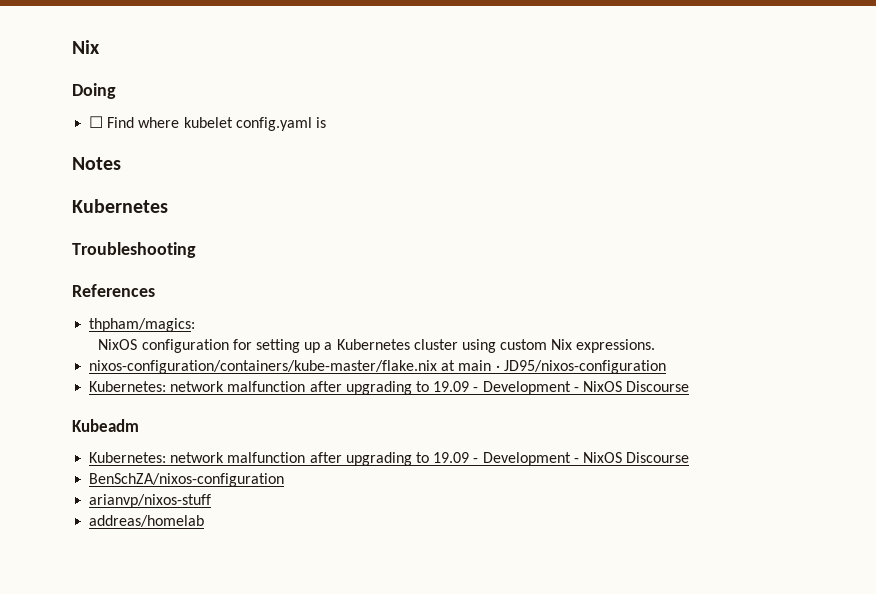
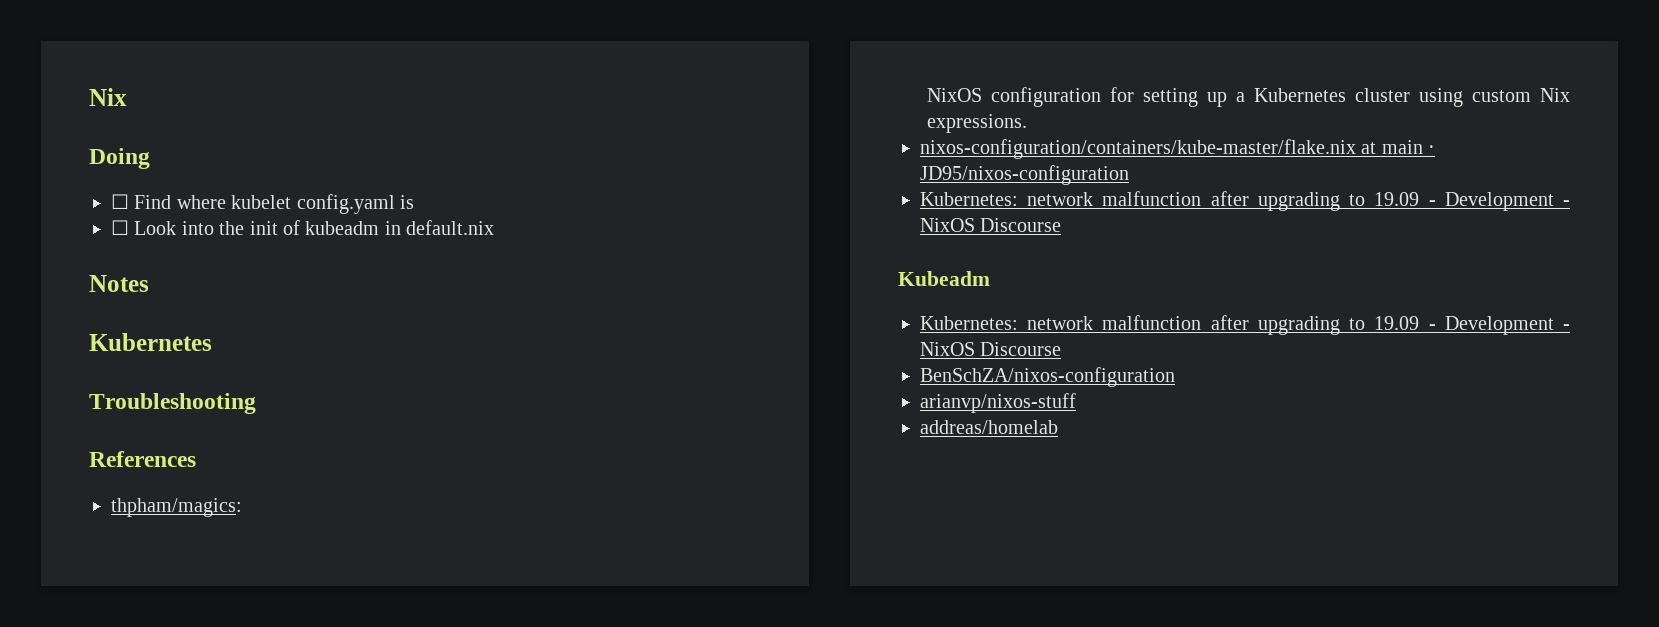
(326, 122) none -> [111,220,495,235] // ☐ Look into the init of kubeadm in default.nix

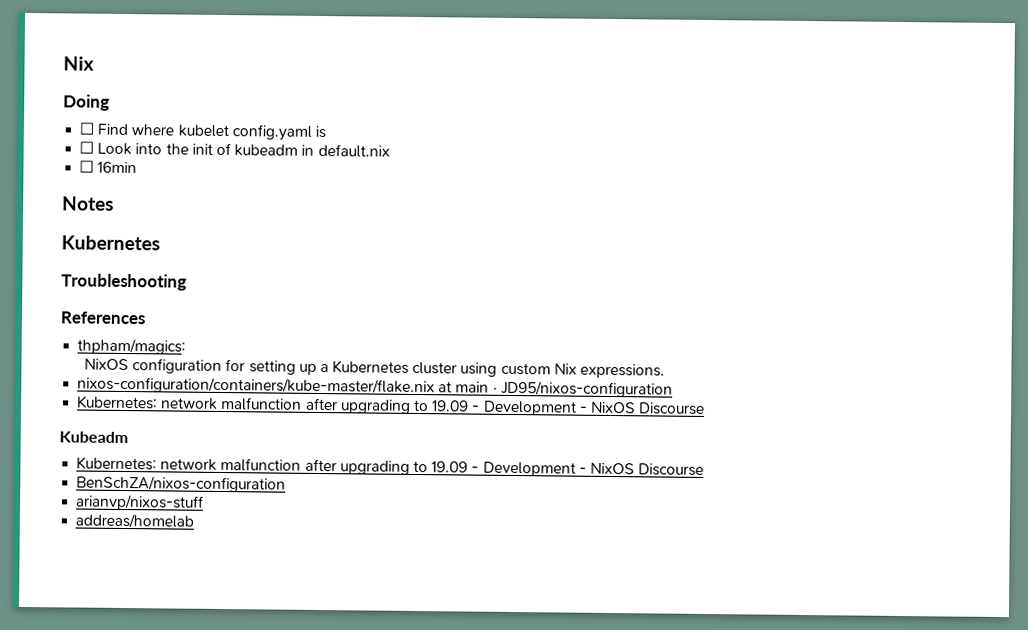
(495, 227) none -> [79,160,138,174] // ☐ 16min

